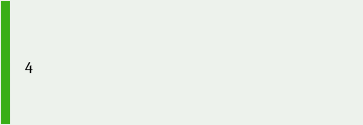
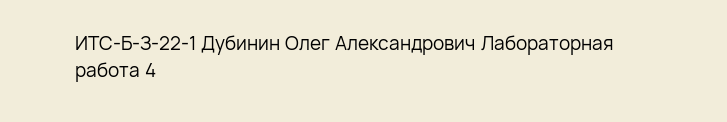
(24, 68) none -> [75,35,614,55] [75,62,140,82] ИТС-Б-З-22-1 Дубинин Олег Александрович Лабораторная работа

